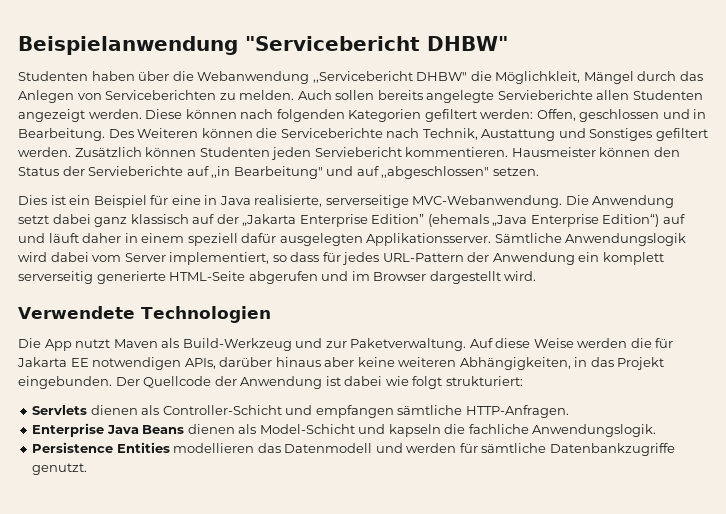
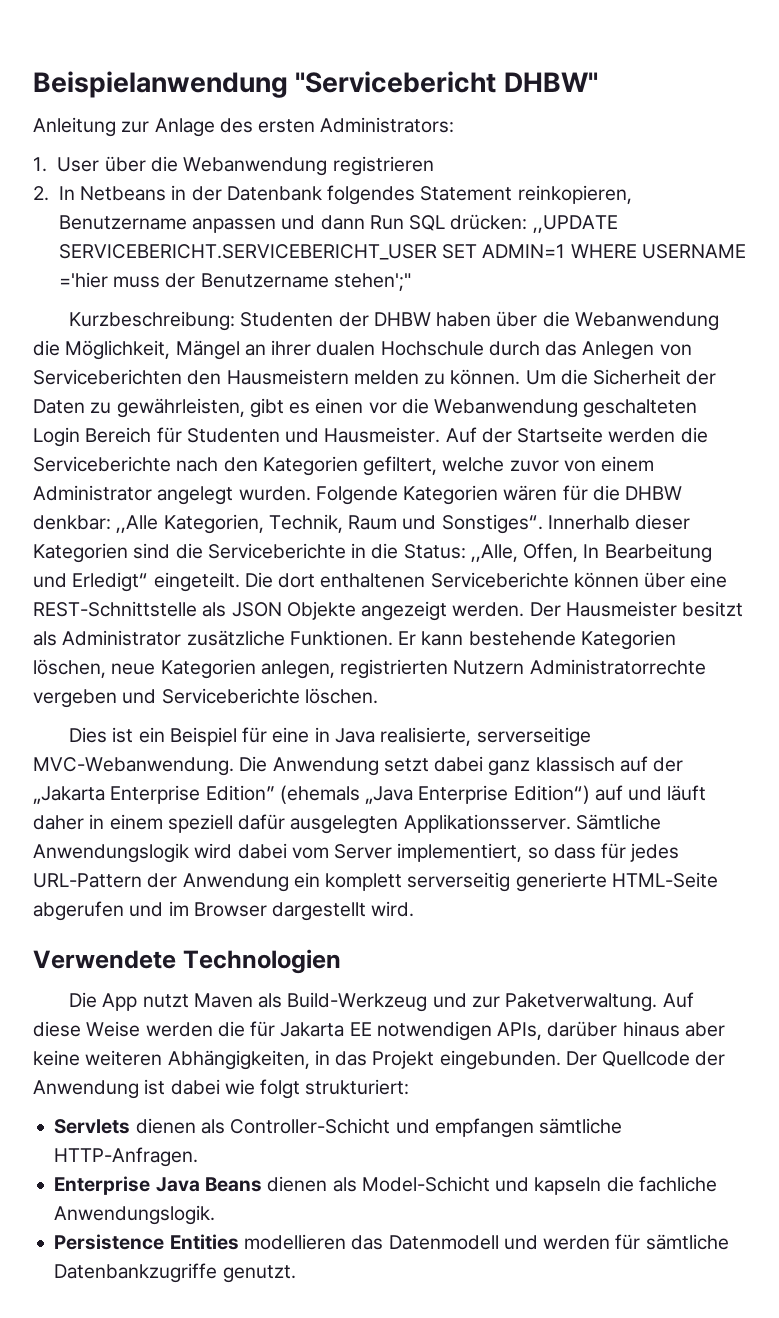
[18,71,634,84] Studenten haben über die Webanwendung ,,Servicebericht DHBW" die Möglichkleit, Mängel -> [33,117,455,137] [33,156,434,176] [33,185,632,205] [58,214,618,233] [58,244,746,260] [58,272,411,291] [69,311,720,331] [33,340,484,360] Anleitung zur Anlage des ersten Administrators: // 1. User über die Webanwendung registrieren // 2. In Netbeans in der Datenbank folgendes Statement reinkopieren, Benutzername anpassen und dann Run SQL drücken: ,,UPDATE SERVICEBERICHT.SERVICEBERICHT_USER SET ADMIN=1 WHERE USERNAME ='hier muss der Benutzername stehen';" // Kurzbeschreibung: Studenten der DHBW haben über die Webanwendung die Möglichkeit, Mängel an ihrer dualen Hochschule
[219,90,703,103] [18,109,707,122] [18,128,708,141] [18,147,680,160] [18,166,539,179] zu melden. Auch sollen bereits angelegte Servieberichte allen Studenten angezeigt werden. Diese können nach folgenden Kategorien gefiltert werden: Offen, geschlossen und in Bearbeitung. Des Weiteren können die Serviceberichte nach Technik, Austattung und Sonstiges gefiltert werden. Zusätzlich können Studenten jeden Serviebericht kommentieren. Hausmeister können den Status der Servieberichte auf ,,in Bearbeitung" und auf ,,abgeschlossen" setzen. -> [187,369,717,385] [33,398,698,418] [33,427,708,447] [33,456,655,476] [33,485,683,505] [33,514,691,534] [33,543,712,563] [33,572,728,592] [33,601,744,621] [33,630,676,650] [33,659,706,679] [33,688,378,708] den Hausmeistern melden zu können. Um die Sicherheit der Daten zu gewährleisten, gibt es einen vor die Webanwendung geschalteten Login Bereich für Studenten und Hausmeister. Auf der Startseite werden die Serviceberichte nach den Kategorien gefiltert, welche zuvor von einem Administrator angelegt wurden. Folgende Kategorien wären für die DHBW denkbar: ,,Alle Kategorien, Technik, Raum und Sonstiges“. Innerhalb dieser Kategorien sind die Serviceberichte in die Status: ,,Alle, Offen, In Bearbeitung und Erledigt“ eingeteilt. Die dort enthaltenen Serviceberichte können über eine REST-Schnittstelle als JSON Objekte angezeigt werden. Der Hausmeister besitzt als Administrator zusätzliche Funktionen. Er kann bestehende Kategorien löschen, neue Kategorien anlegen, registrierten Nutzern Administratorrechte vergeben und Serviceberichte löschen.

